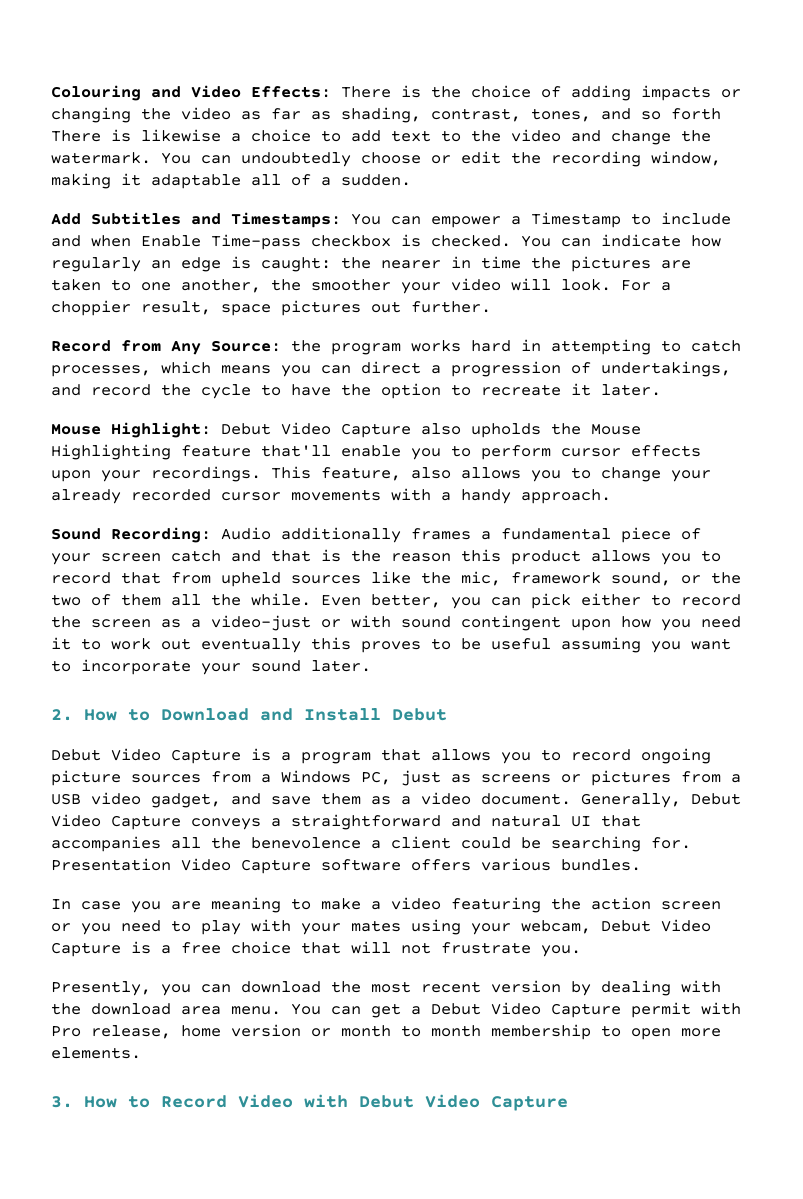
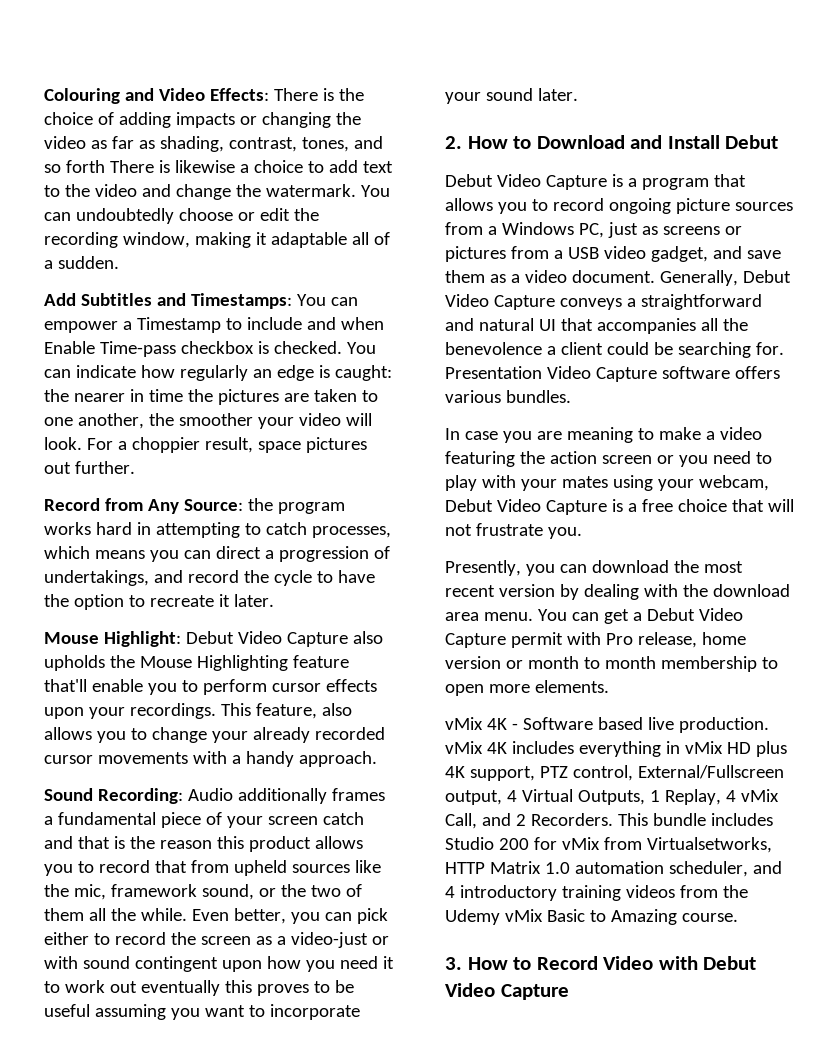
(141, 1053) none -> [445,717,769,733] [445,741,787,757] [445,765,784,781] [445,789,779,805] [445,813,773,829] [445,837,772,853] [445,861,782,877] [445,885,748,901] [445,909,738,925] // vMix 4K - Software based live production. vMix 4K includes everything in vMix HD plus 4K support, PTZ control, External/Fullscreen output, 4 Virtual Outputs, 1 Replay, 4 vMix Call, and 2 Recorders. This bundle includes Studio 200 for vMix from Virtualsetworks, HTTP Matrix 1.0 automation scheduler, and 4 introductory training videos from the Udemy vMix Basic to Amazing course.

